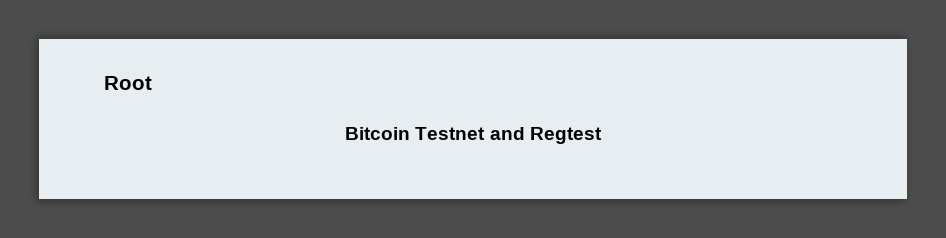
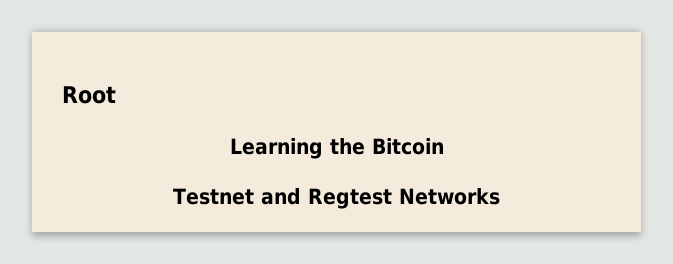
(152, 83) none -> [229,138,365,159] Learning the
(411, 133) none -> (444, 146) //
(602, 135) none -> [398,188,500,205] Networks

